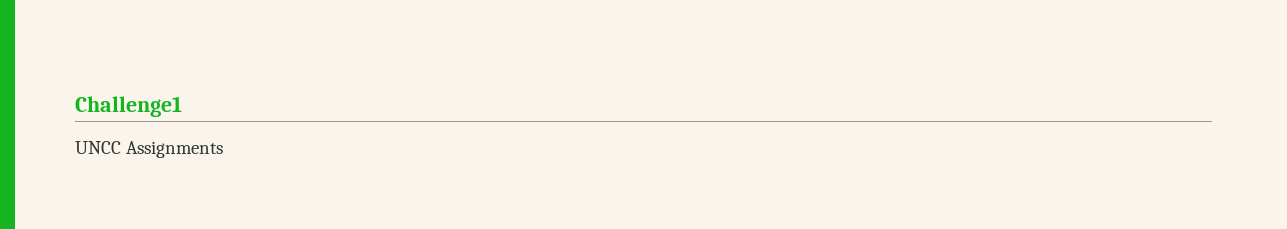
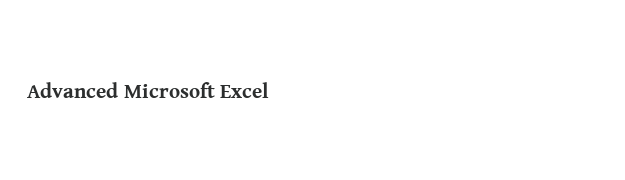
[75,96,182,117] [75,141,224,158] Challenge1 // UNCC Assignments -> [27,82,270,98] Advanced Microsoft Excel

